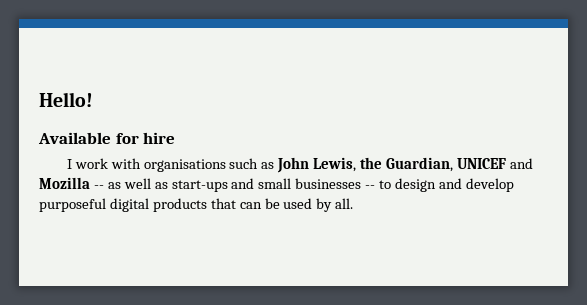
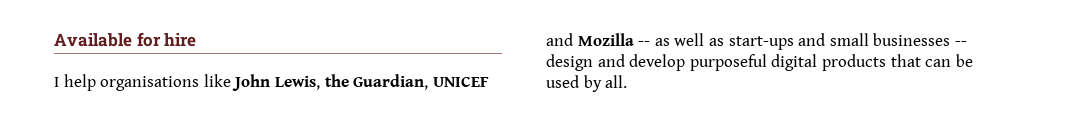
[39,92,93,107] Hello! // -> (54, 40) none
[74,158,275,172] work with organisations such as -> [63,74,231,91] help organisations like
[379,180,392,189] to -> (967, 43) none

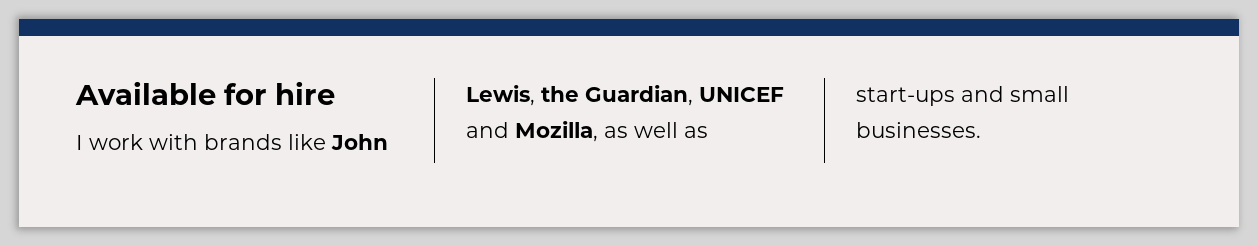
[63,74,200,91] help organisations -> [89,134,282,150] work with brands
[577,33,651,46] Mozilla -- -> [515,121,598,142] Mozilla,
[873,33,967,46] [546,54,973,71] [546,75,628,92] businesses -- design and develop purposeful digital products that can be used by all. -> [856,122,981,138] businesses.

